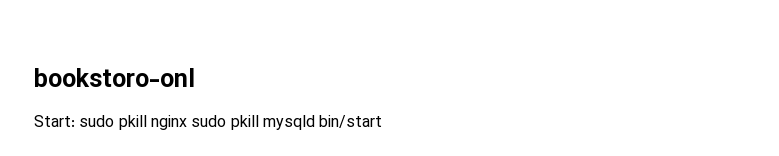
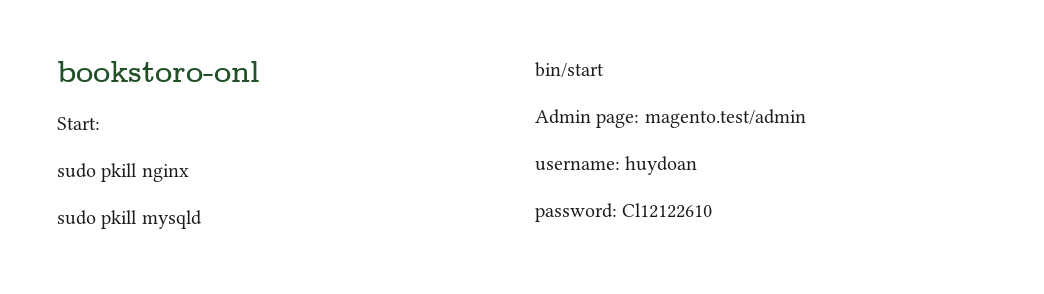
(75, 121) none -> (100, 123) //
(187, 122) none -> (189, 173) //
(315, 122) none -> (202, 219) //
(383, 121) none -> [535,109,806,128] [535,156,698,175] [535,203,713,222] // Admin page: magento.test/admin // username: huydoan // password: Cl12122610

